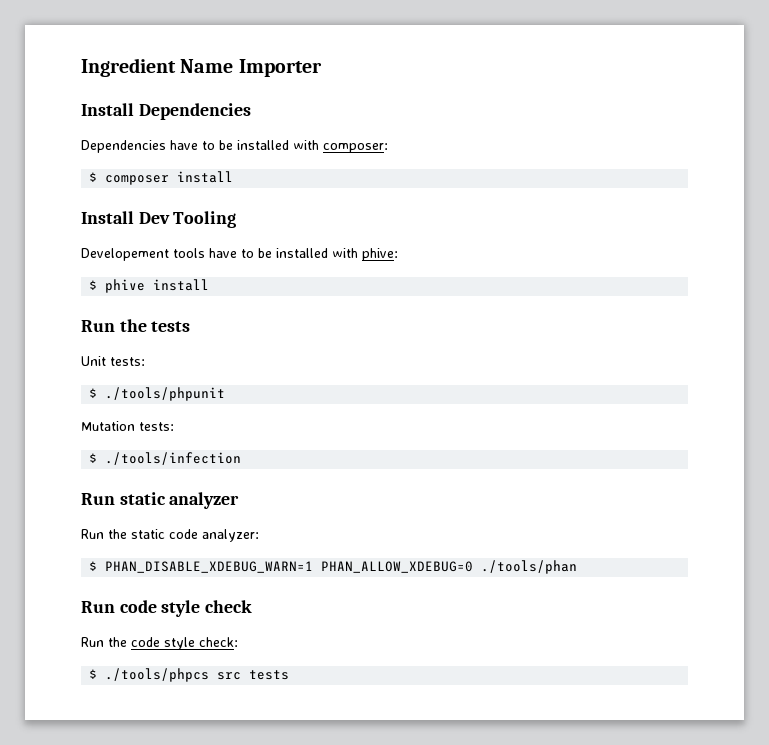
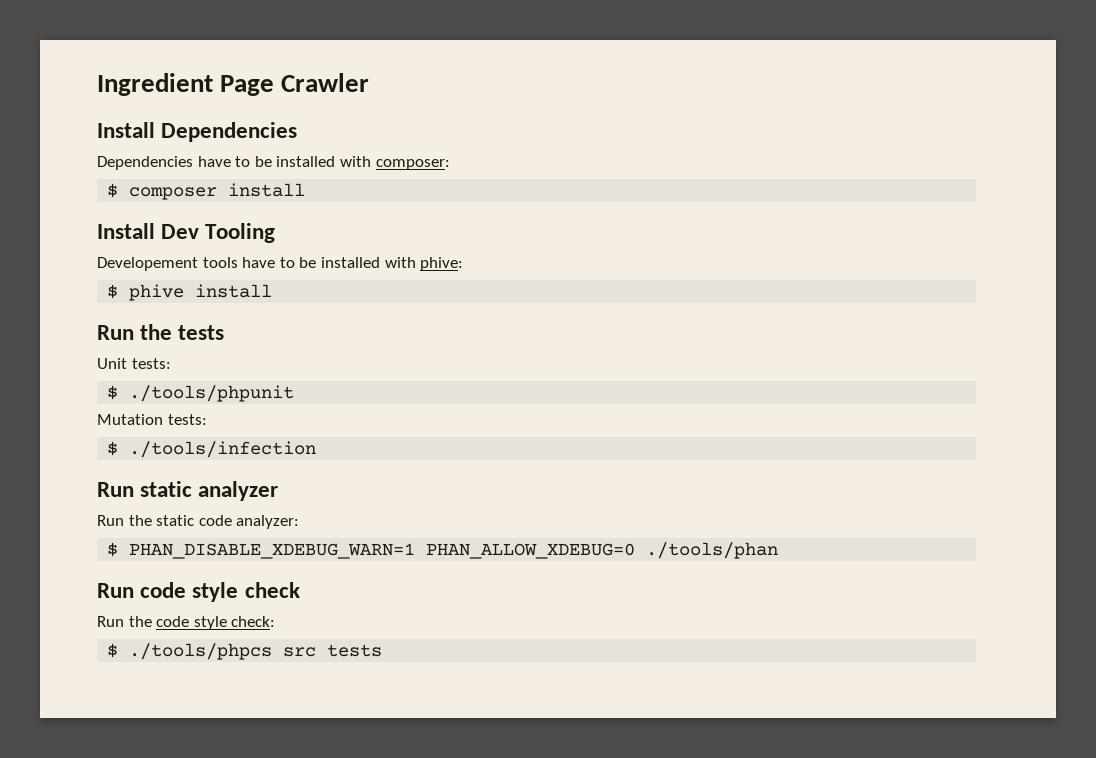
[180,59,322,77] Name Importer -> [220,73,370,96] Page Crawler

